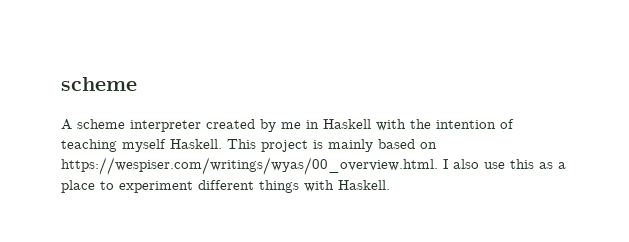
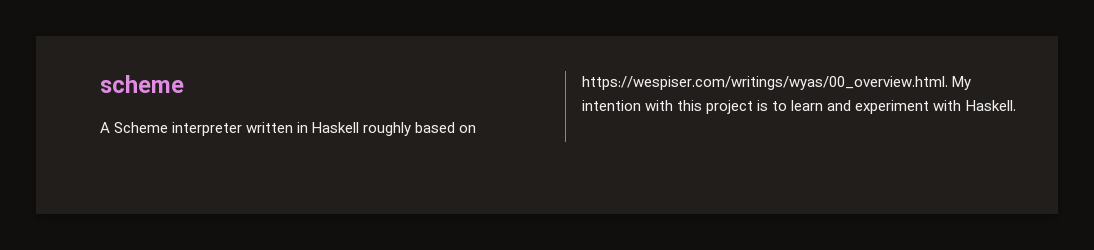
[77,119,514,132] [61,139,437,152] [61,157,566,175] [61,180,299,193] scheme interpreter created by me in Haskell with the intention of teaching myself Haskell. This project is mainly based on https://wespiser.com/writings/wyas/00_overview.html. I also use this as a place to experiment different things -> [114,122,477,136] [582,76,972,90] [582,100,930,114] Scheme interpreter written in Haskell roughly based on https://wespiser.com/writings/wyas/00_overview.html. My intention with this project is to learn and experiment

